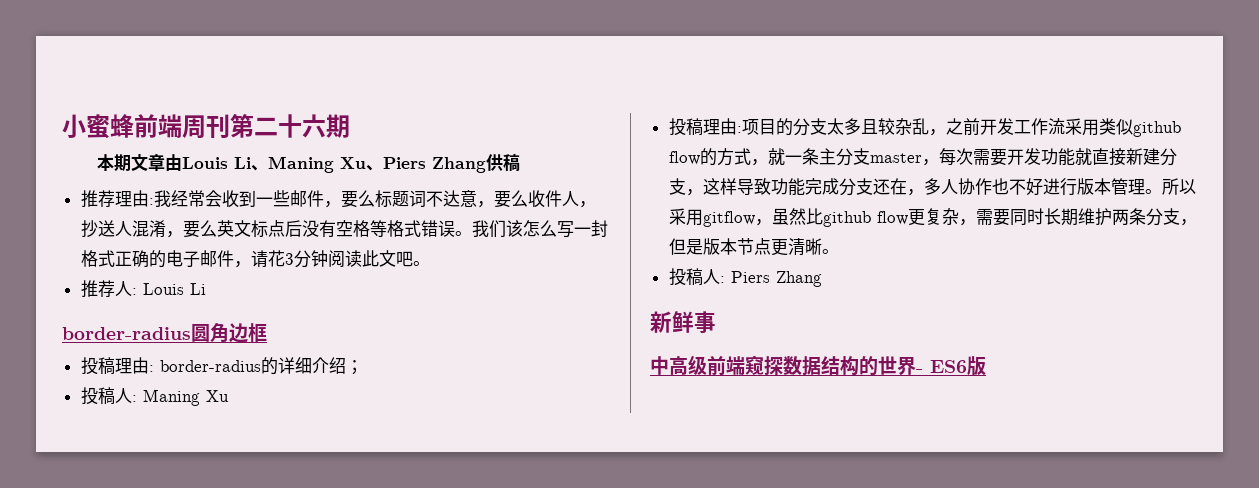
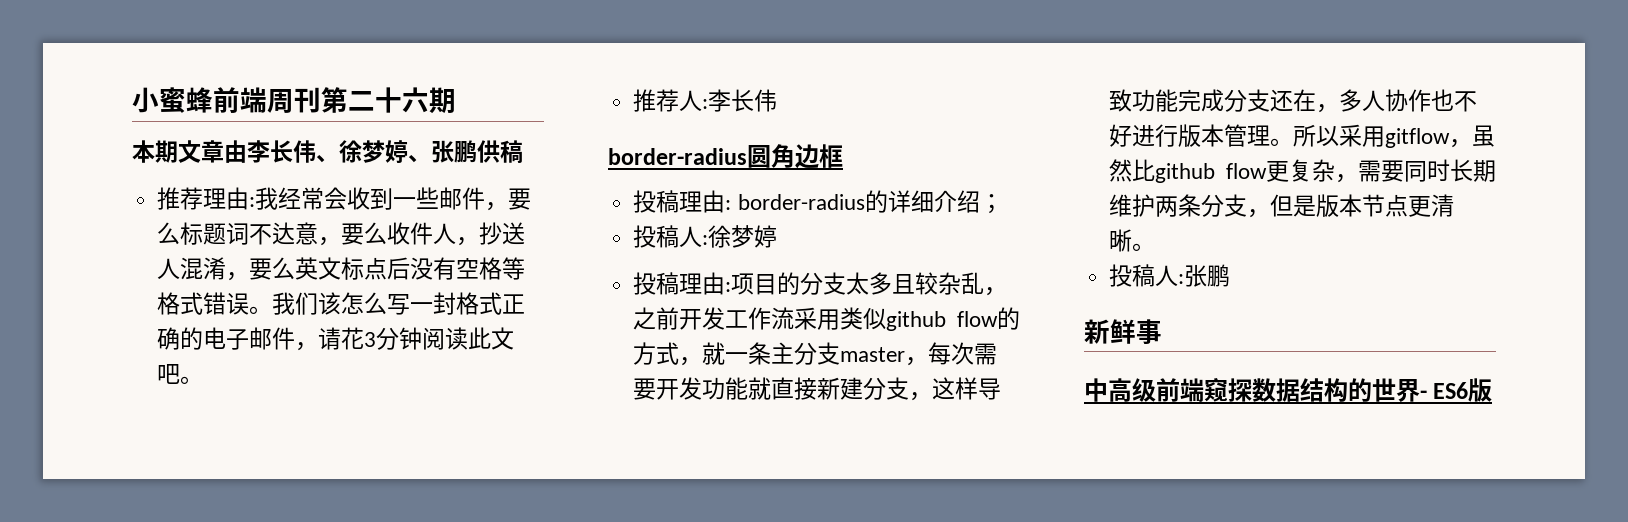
[182,156,487,173] Louis Li、Maning Xu、Piers Zhang -> [247,140,477,163] 李长伟、徐梦婷、张鹏
[142,283,206,295] Louis Li -> [708,89,778,112] 李长伟
[142,389,229,406] Maning Xu -> [708,225,778,248] 徐梦婷
[730,271,822,287] Piers Zhang -> [1184,264,1231,287] 张鹏

